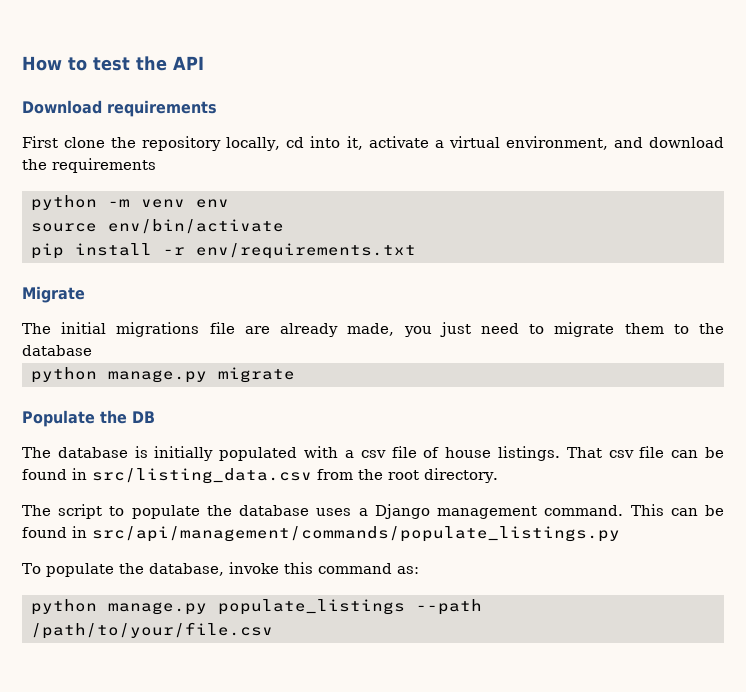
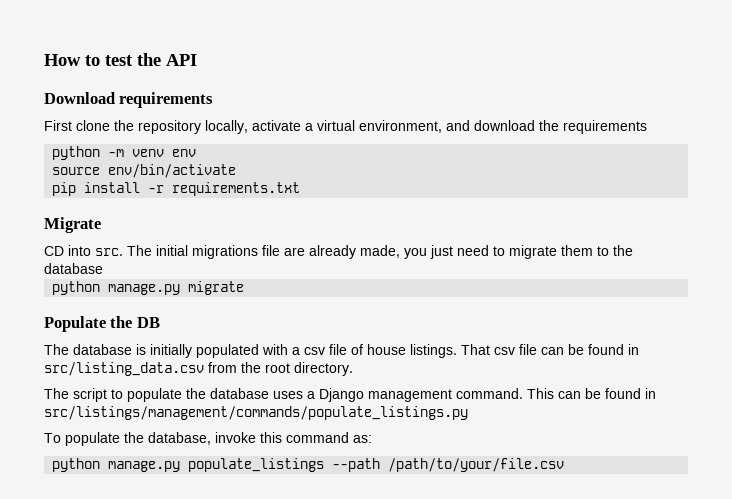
[286,136,363,150] cd into it, -> (248, 127) none
[195,243,416,259] env/requirements.txt -> [172,182,301,196] requirements.txt
(85, 294) none -> [44,245,123,256] CD into src.
[92,526,620,542] src/api/management/commands/populate_listings.py -> [44,406,468,420] src/listings/management/commands/populate_listings.py

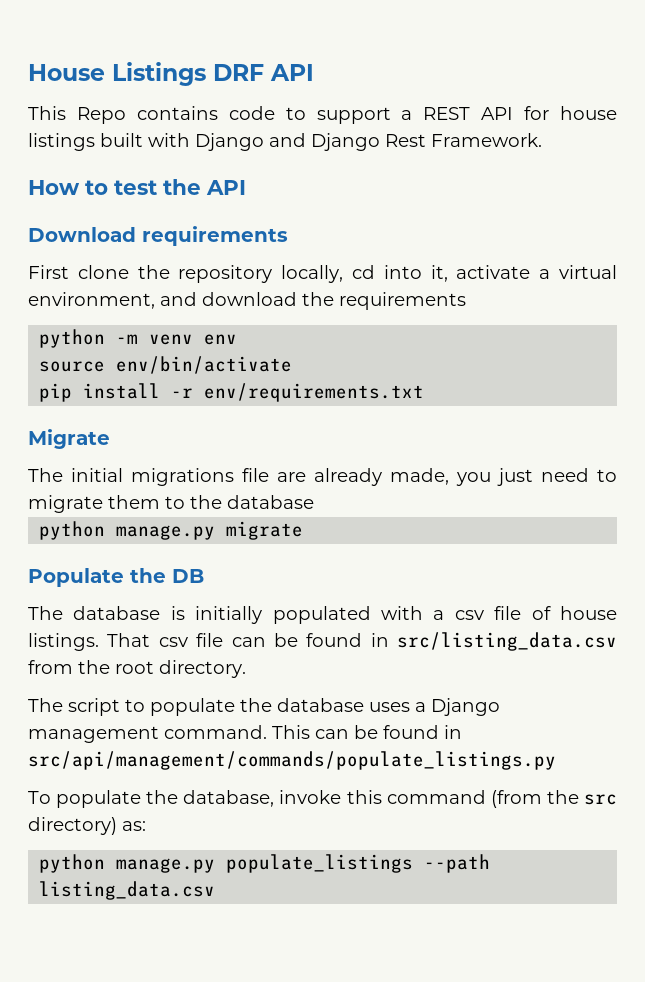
(44, 60) none -> [28,62,314,86] [28,106,617,124] [28,133,542,151] House Listings DRF API // This Repo contains code to support a REST API for house listings built with Django and Django Rest Framework. //
(248, 127) none -> [352,265,448,282] cd into it,
[172,182,301,196] requirements.txt -> [204,383,425,402] env/requirements.txt
[44,245,123,256] CD into src. -> (110, 439) none
[44,406,468,420] src/listings/management/commands/populate_listings.py -> [28,751,556,770] src/api/management/commands/populate_listings.py
(349, 437) none -> [490,790,617,808] [28,817,117,835] (from the src directory)
[388,458,565,472] /path/to/your/file.csv -> [39,881,216,900] listing_data.csv

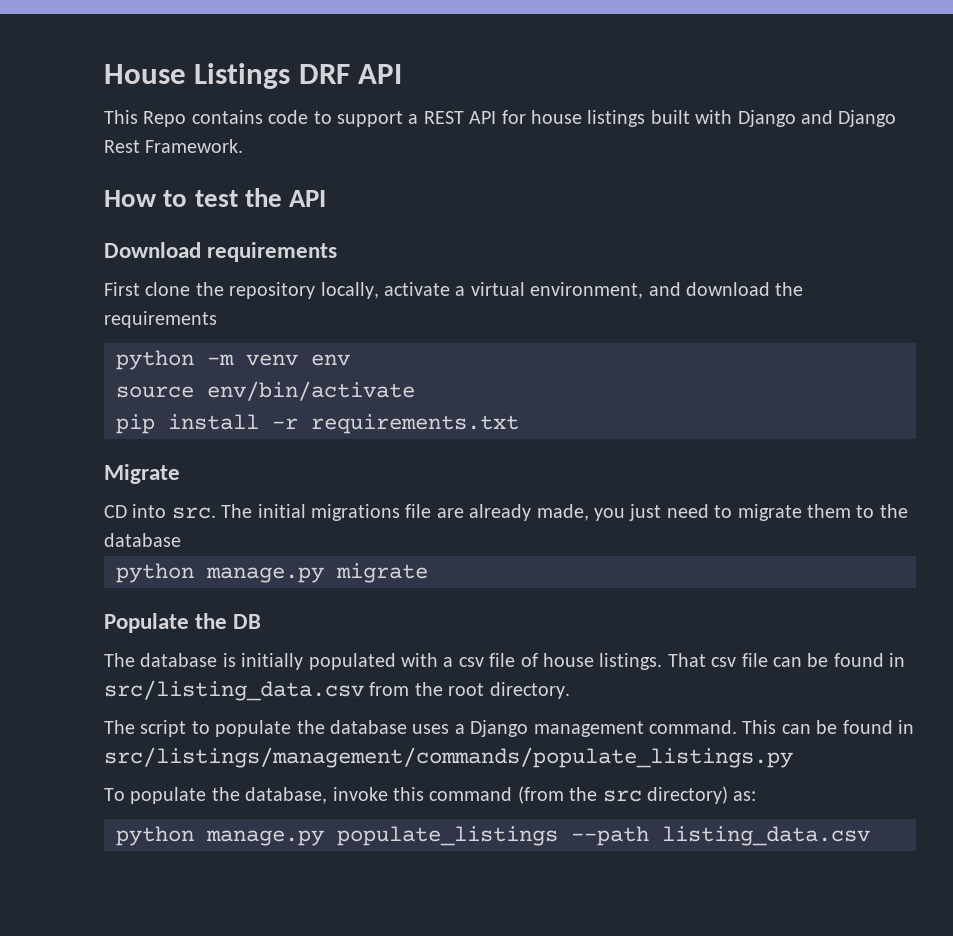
[352,265,448,282] cd into it, -> (379, 290) none
[204,383,425,402] env/requirements.txt -> [311,414,519,434] requirements.txt
(110, 439) none -> [104,504,216,519] CD into src.
[28,751,556,770] src/api/management/commands/populate_listings.py -> [104,747,793,768] src/listings/management/commands/populate_listings.py

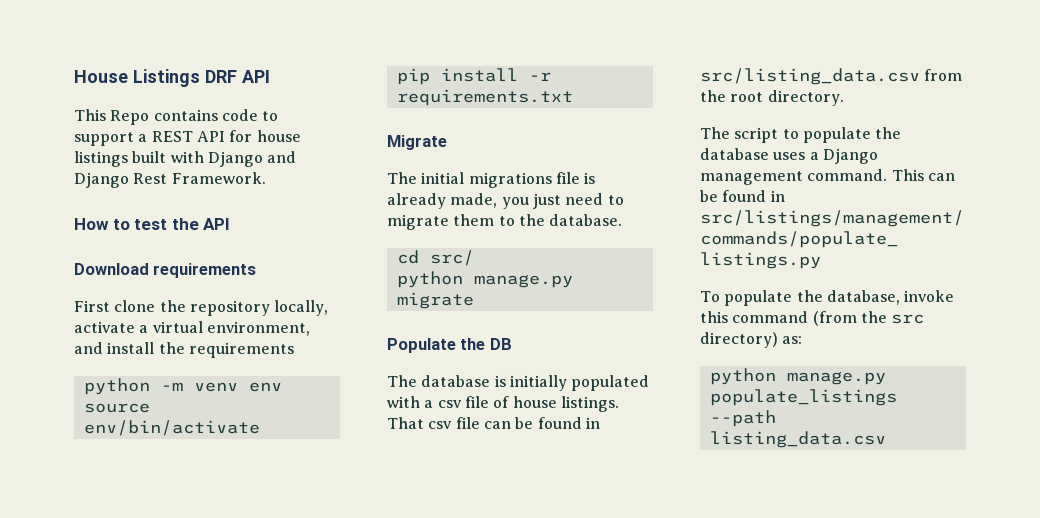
[685,282,770,296] download -> [107,342,155,354] install
[104,504,216,519] CD into src. -> (447, 142) none
[436,508,464,518] are -> [584,172,596,184] is
[104,533,181,547] database -> [549,214,623,226] [396,250,474,266] database. // cd src/

